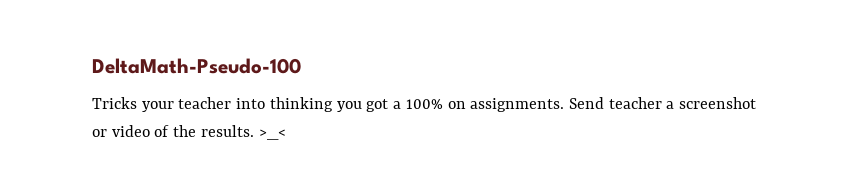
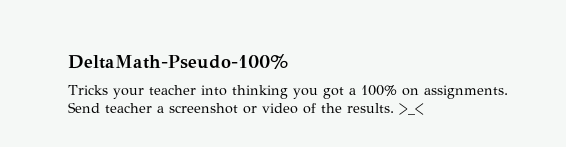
[92,58,301,74] DeltaMath-Pseudo-100 -> [68,54,288,69] DeltaMath-Pseudo-100%

